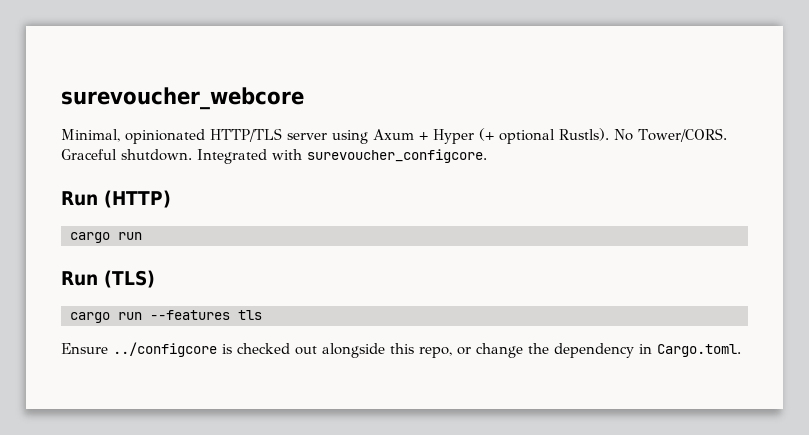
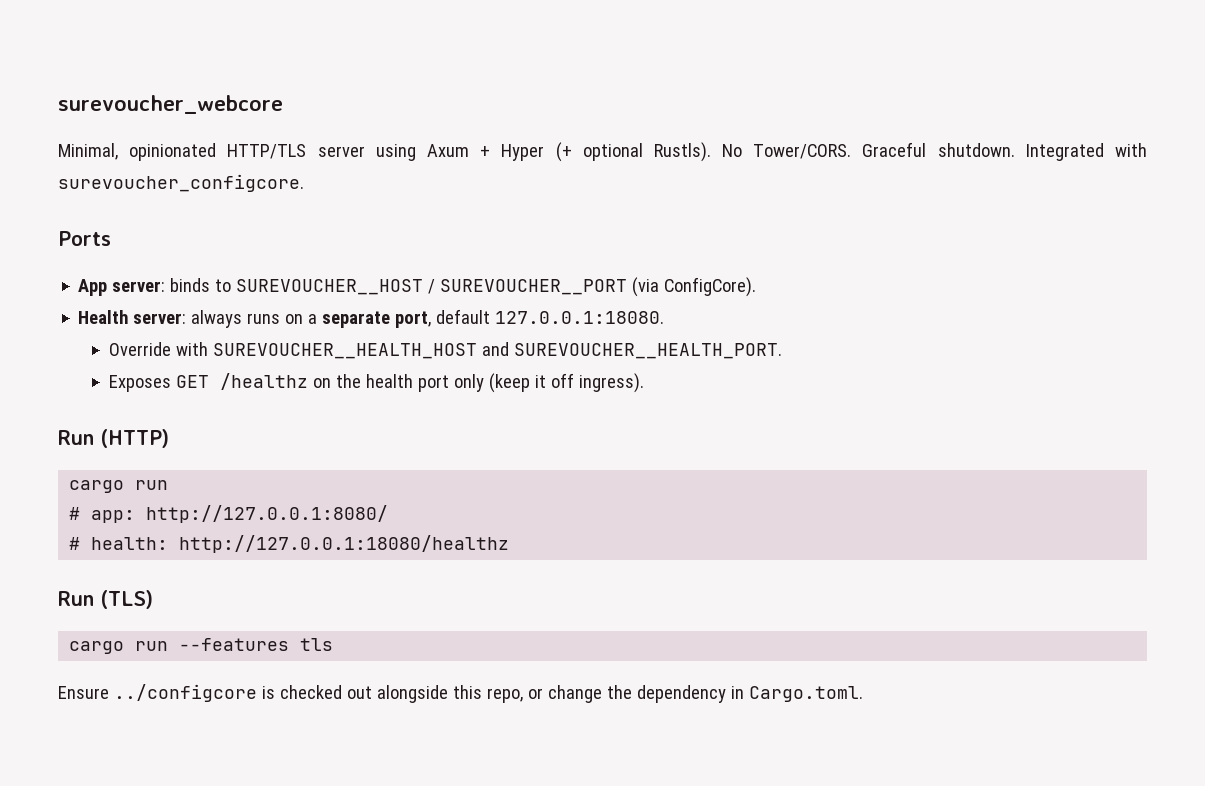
[61,190,171,208] [70,232,142,243] Run (HTTP) // cargo run -> [58,231,111,246] [78,277,757,297] [78,309,665,328] [108,342,782,359] [108,373,644,393] [58,429,169,448] [69,480,169,493] [69,505,389,523] [69,535,510,553] Ports // App server: binds to SUREVOUCHER__HOST / SUREVOUCHER__PORT (via ConfigCore). // Health server: always runs on a separate port, default 127.0.0.1:18080. // Override with SUREVOUCHER__HEALTH_HOST and SUREVOUCHER__HEALTH_PORT. // Exposes GET /healthz on the health port only (keep it off ingress). // Run (HTTP) // cargo run // # app: http://127.0.0.1:8080/ // # health: http://127.0.0.1:18080/healthz

